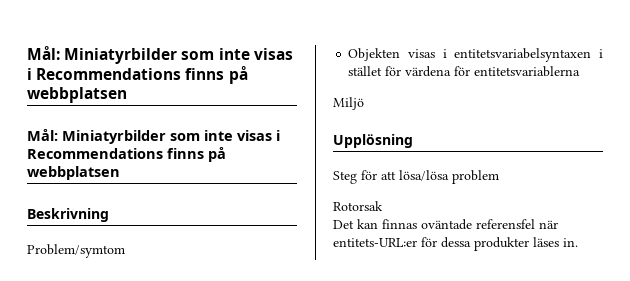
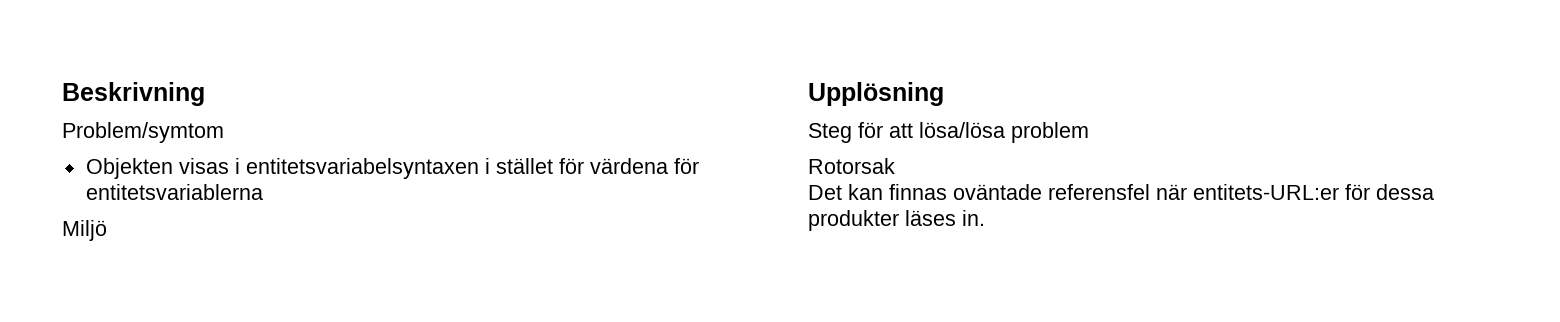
[27,46,293,64] [27,66,248,84] [27,87,127,103] [27,129,280,144] [27,147,226,162] [27,166,120,180] Mål: Miniatyrbilder som inte visas i Recommendations finns på webbplatsen // Mål: Miniatyrbilder som inte visas i Recommendations finns på webbplatsen // -> (62, 94) none

